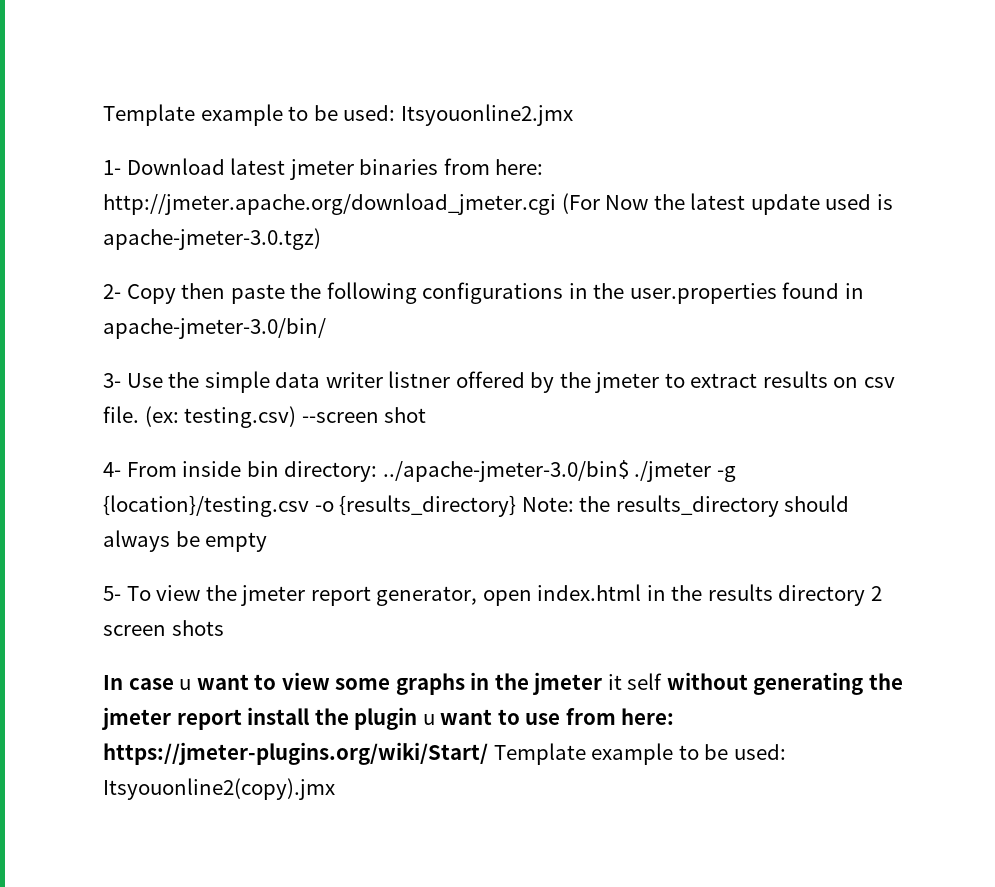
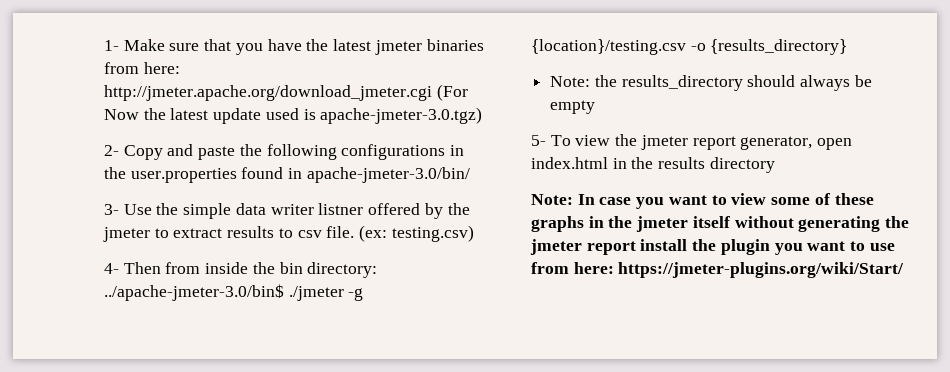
[103,104,573,126] [103,158,225,175] Template example to be used: Itsyouonline2.jmx // 1- Download -> [104,39,329,55] 1- Make sure that you have the
[181,283,226,299] then -> [167,144,194,156] and
[833,377,859,388] on -> [278,228,293,238] to
[301,407,427,423] --screen shot -> (474, 233) none
[126,461,242,477] From inside -> [123,262,275,274] Then from inside the
(517, 506) none -> (848, 47) //
[870,586,882,601] [103,620,224,636] 2 screen shots // -> [531,194,573,205] // Note:
[179,679,192,690] u -> [636,197,665,209] you
(391, 684) none -> [814,193,874,205] of these
[607,673,663,690] it self -> [692,216,730,228] itself
[422,714,435,725] u -> [774,243,803,255] you
[493,743,786,765] [103,778,335,800] Template example to be used: Itsyouonline2(copy).jmx -> (905, 270) none

